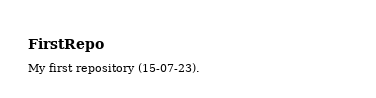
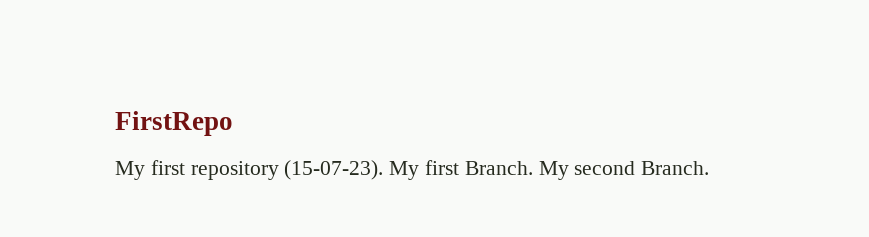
(200, 68) none -> [389,160,710,180] My first Branch. My second Branch.

